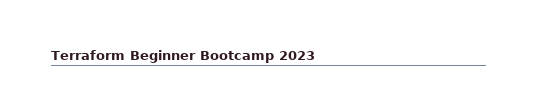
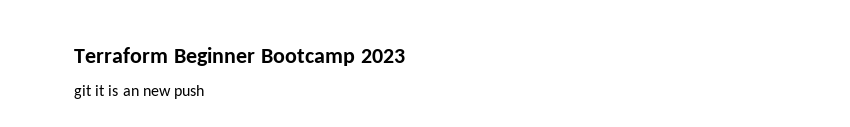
(315, 55) none -> [74,85,204,99] // git it is an new push

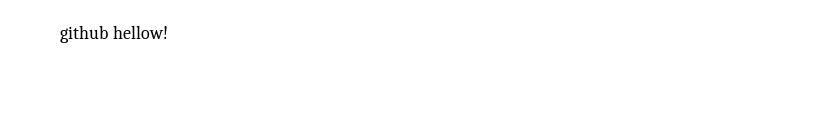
[74,47,405,66] [74,85,204,99] Terraform Beginner Bootcamp 2023 // git it is an new push -> [60,25,168,43] github hellow!

